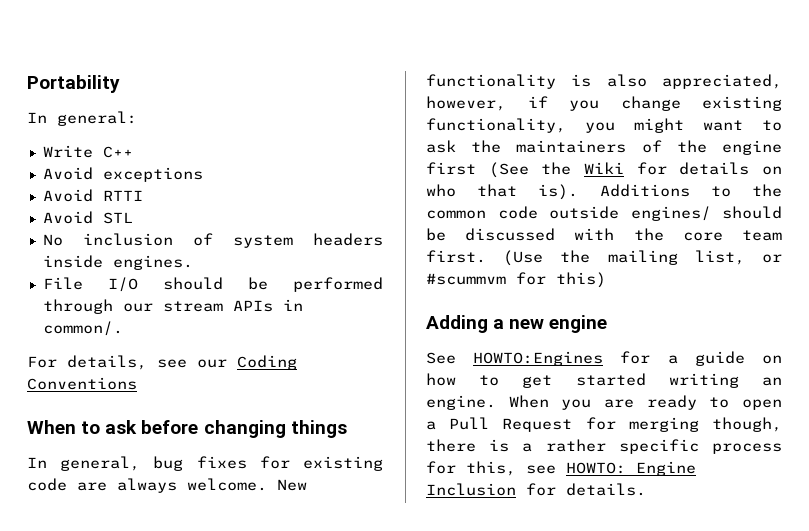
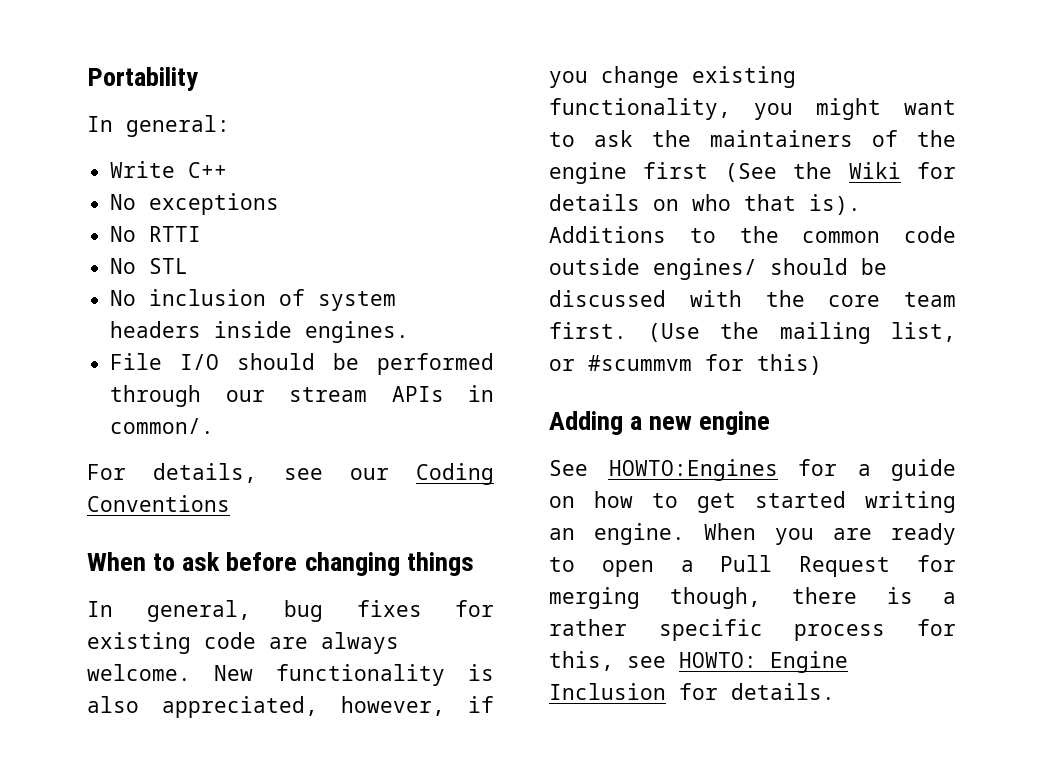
[42,167,93,180] Avoid -> [110,194,137,210] No
[42,189,93,202] Avoid -> [110,226,137,242] No
[42,211,93,224] Avoid -> [110,258,137,274] No

